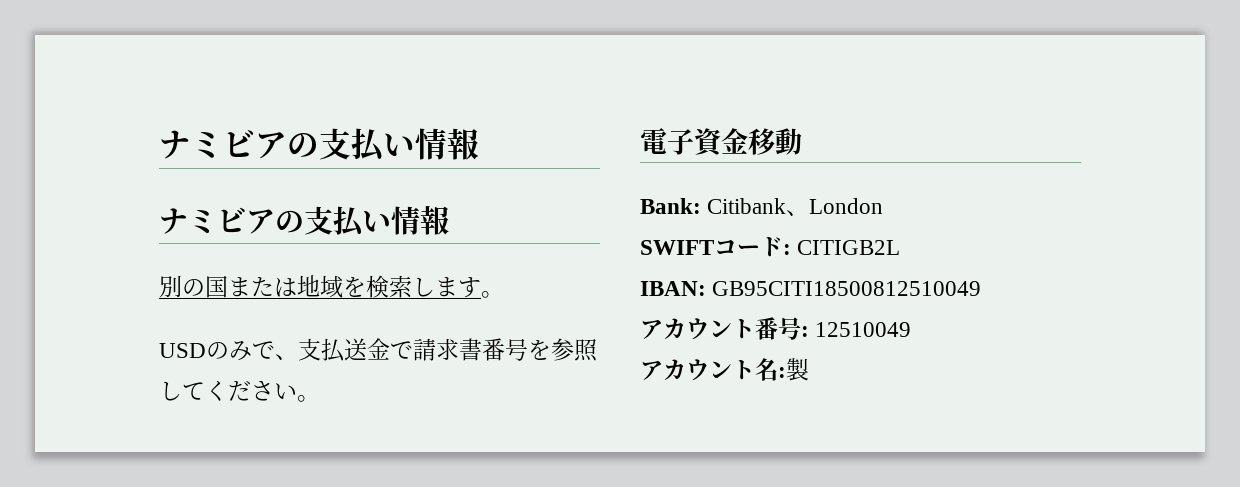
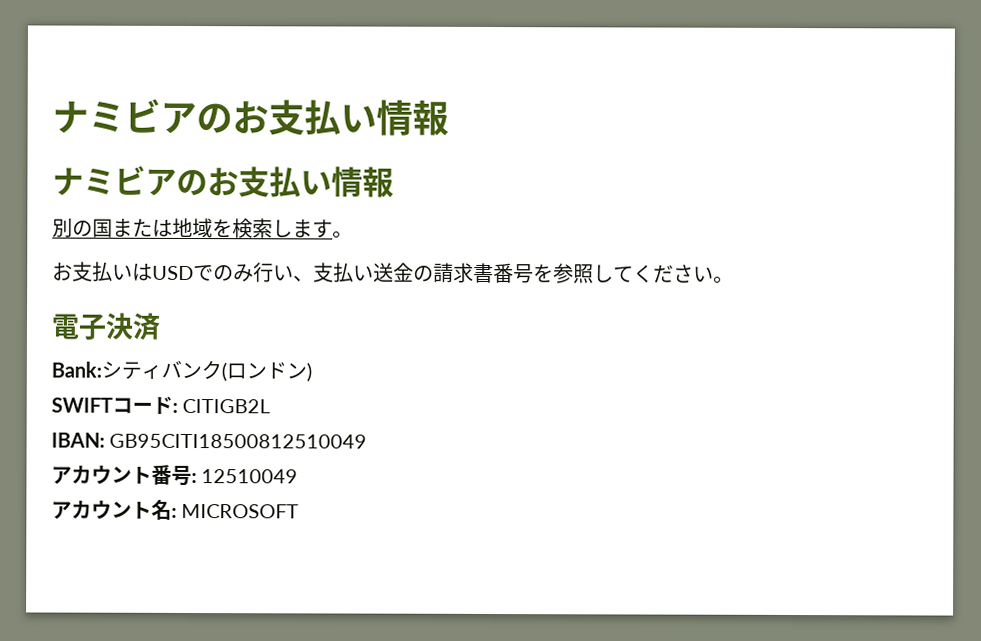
[159,130,319,159] ナミビアの -> [52,98,269,135] ナミビアのお
(304, 221) none -> [207,167,239,197] お
[159,338,413,362] USDのみで、支払送金で -> [52,261,434,283] お支払いはUSDでのみ行い、支払い送金の
[694,128,802,157] 資金移動 -> [105,312,161,340] 決済
[707,198,884,216] Citibank、London -> [101,360,312,382] シティバンク(ロンドン)
[786,358,809,381] 製 -> [181,503,300,519] MICROSOFT

